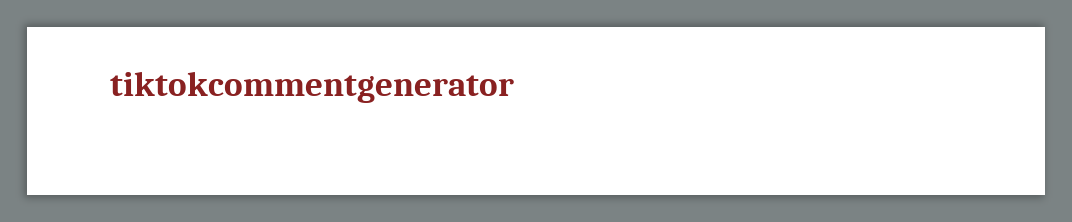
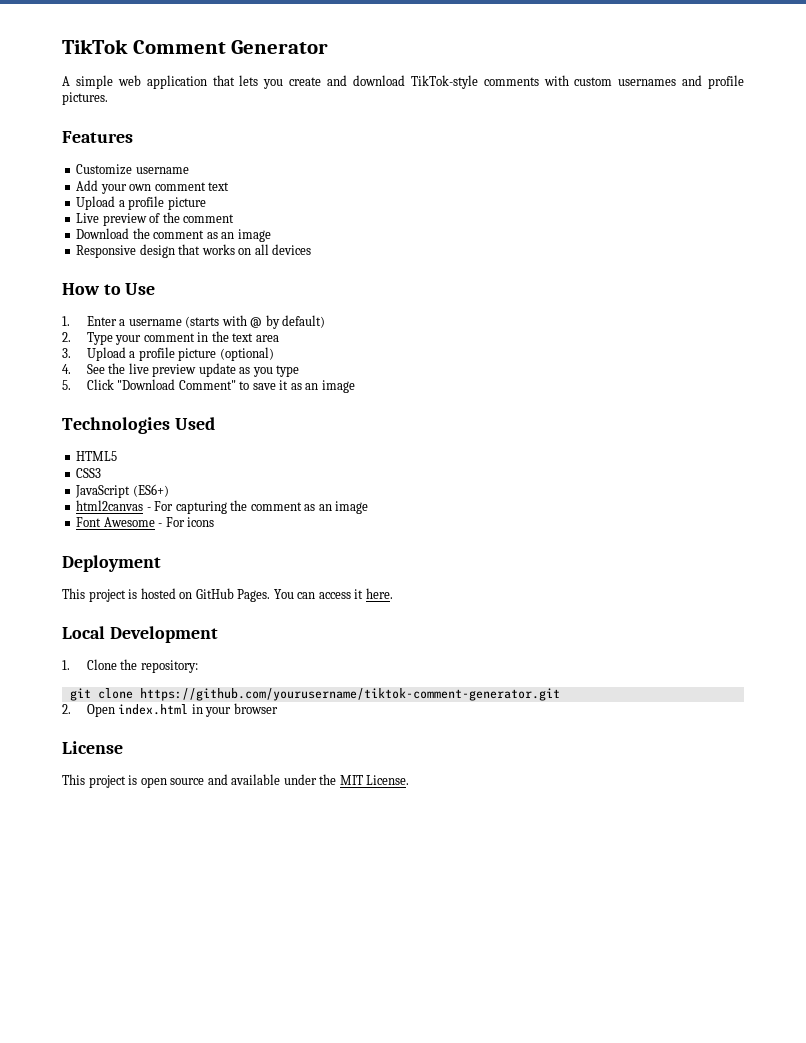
[110,71,514,103] tiktokcommentgenerator -> [62,39,329,54] [62,75,744,89] [62,92,108,105] [62,131,133,143] [76,164,189,175] [76,180,230,194] [76,196,206,210] [76,212,235,226] [76,228,271,242] [76,244,312,258] [62,283,156,295] [62,315,326,329] [62,331,279,345] [62,347,274,361] [62,363,300,377] [62,379,355,393] [62,417,215,434] [76,451,118,461] [76,468,102,478] [75,484,169,498] [76,500,369,514] [76,517,215,527] [62,555,161,572] [62,588,393,602] [62,626,218,643] [62,659,198,673] [69,688,560,701] [62,703,278,717] [62,741,123,754] [62,774,410,788] TikTok Comment Generator // A simple web application that lets you create and download TikTok-style comments with custom usernames and profile pictures. // Features // Customize username // Add your own comment text // Upload a profile picture // Live preview of the comment // Download the comment as an image // Responsive design that works on all devices // How to Use // 1. Enter a username (starts with @ by default) // 2. Type your comment in the text area // 3. Upload a profile picture (optional) // 4. See the live preview update as you type // 5. Click "Download Comment" to save it as an image // Technologies Used // HTML5 // CSS3 // JavaScript (ES6+) // html2canvas - For capturing the comment as an image // Font Awesome - For icons // Deployment // This project is hosted on GitHub Pages. You can access it here. // Local Development // 1. Clone the repository: // git clone https://github.com/yourusername/tiktok-comment-generator.git // 2. Open index.html in your browser // License // This project is open source and available under the MIT License.

